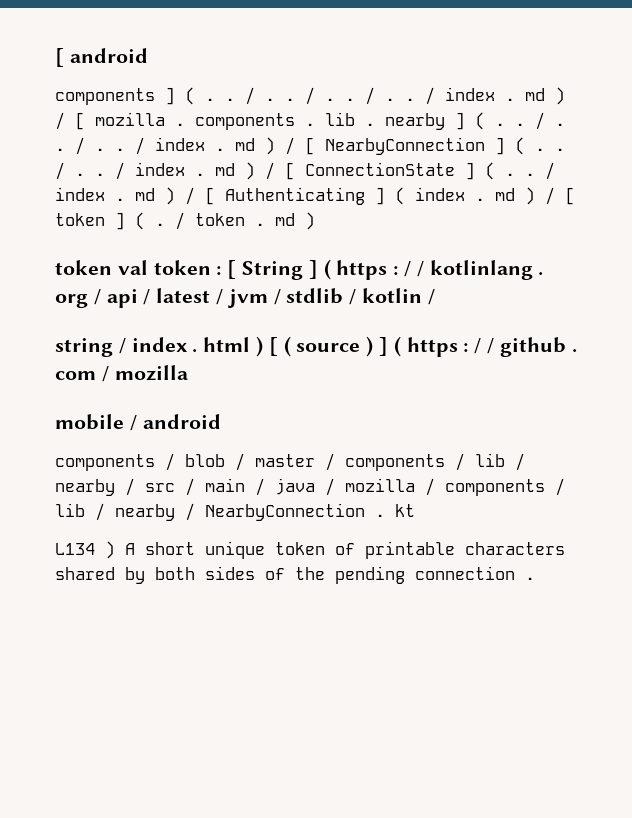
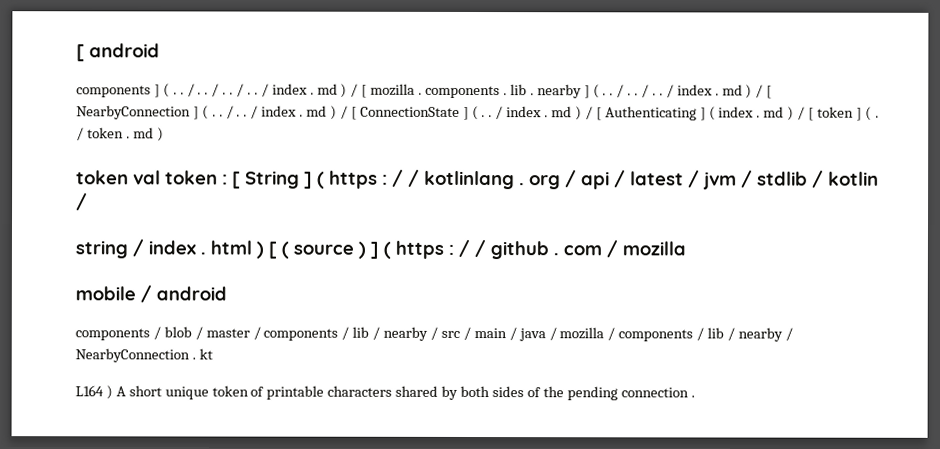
[55,543,95,555] L134 -> [75,385,104,397] L164

